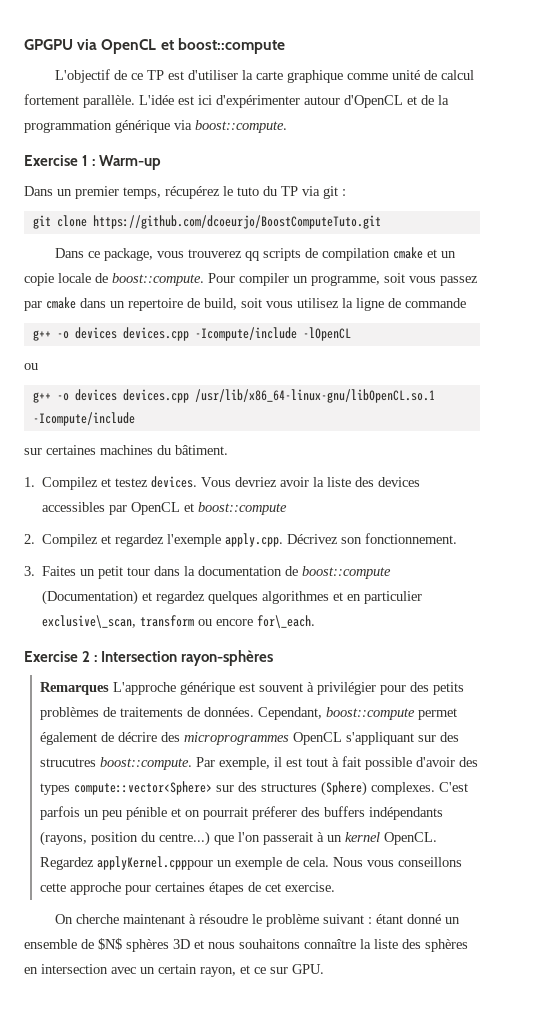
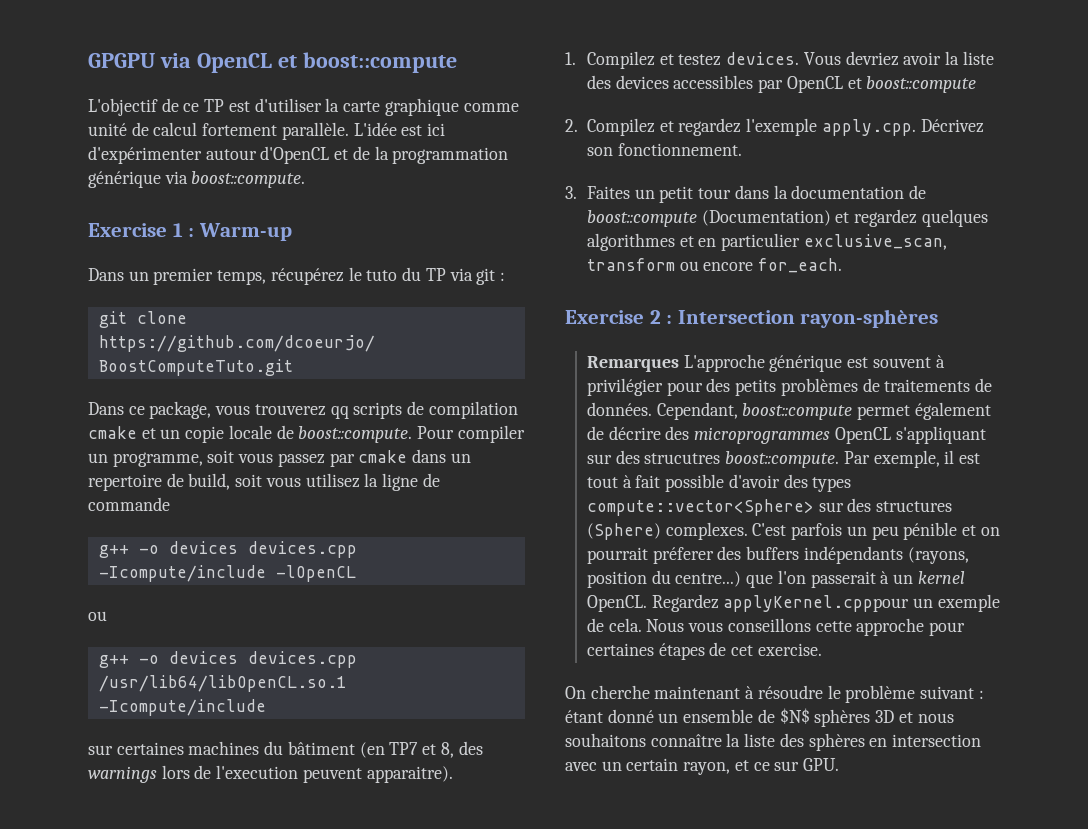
[194,389,435,403] /usr/lib/x86_64-linux-gnu/libOpenCL.so.1 -> [98,675,347,692] /usr/lib64/libOpenCL.so.1
[175,445,228,455] bâtiment. -> [287,741,483,758] [88,765,453,783] bâtiment (en TP7 et 8, des warnings lors de l'execution peuvent apparaitre).
[42,615,137,628] exclusive\_scan, -> [803,234,947,250] exclusive_scan,
[257,615,316,628] for\_each. -> [758,258,843,273] for_each.

